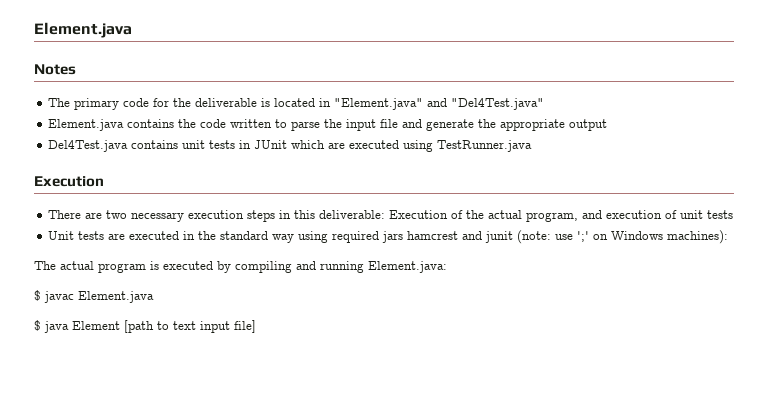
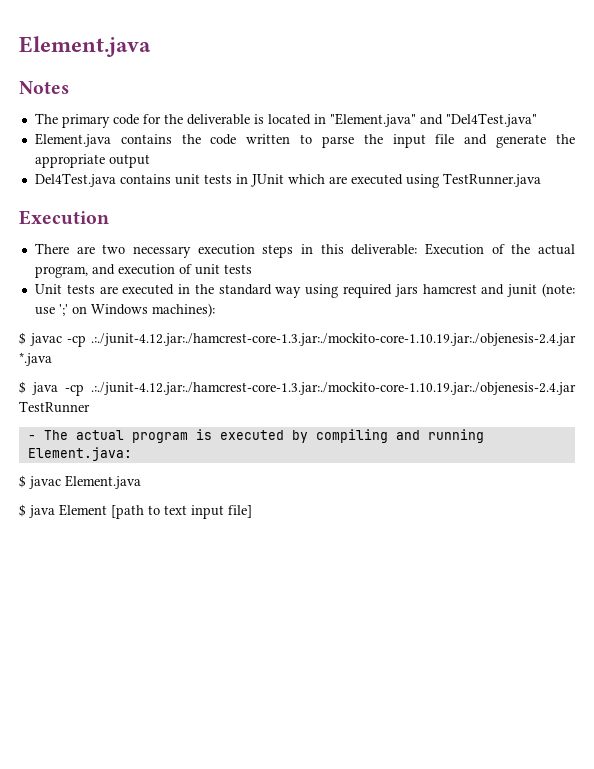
(729, 237) none -> [19,332,576,347] [19,352,52,366] [19,381,576,396] [19,401,90,413] [27,435,36,440] $ javac -cp .:./junit-4.12.jar:./hamcrest-core-1.3.jar:./mockito-core-1.10.19.jar:./objenesis-2.4.jar *.java // $ java -cp .:./junit-4.12.jar:./hamcrest-core-1.3.jar:./mockito-core-1.10.19.jar:./objenesis-2.4.jar TestRunner // -

